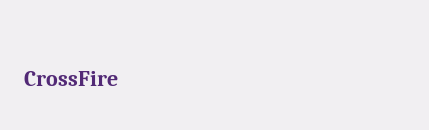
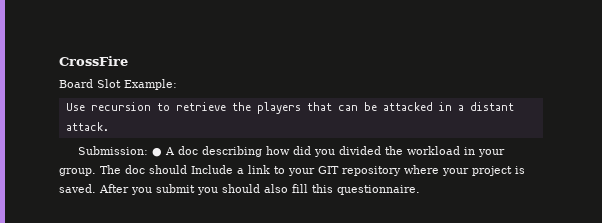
(118, 78) none -> [59,79,177,90] [65,102,514,114] [65,122,109,131] [78,146,506,157] [59,165,525,176] [59,184,420,195] // Board Slot Example: // Use recursion to retrieve the players that can be attacked in a distant attack. // Submission: ● A doc describing how did you divided the workload in your group. The doc should Include a link to your GIT repository where your project is saved. After you submit you should also fill this questionnaire.

